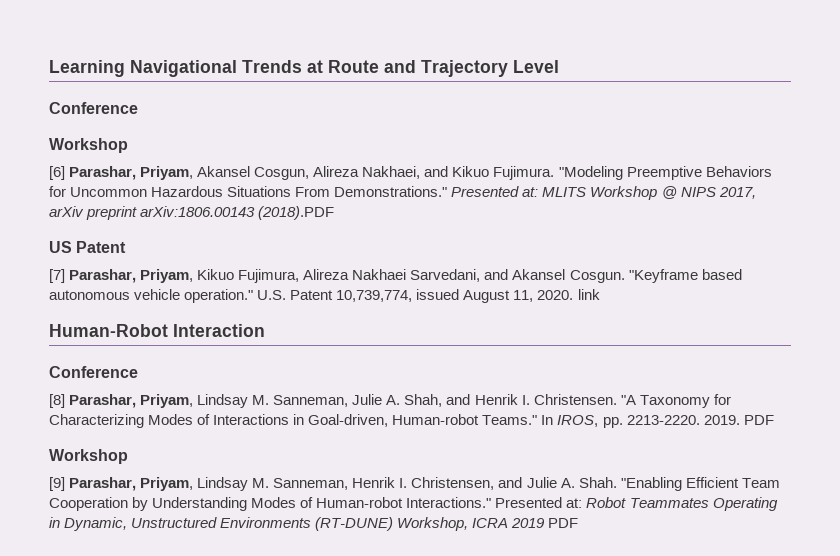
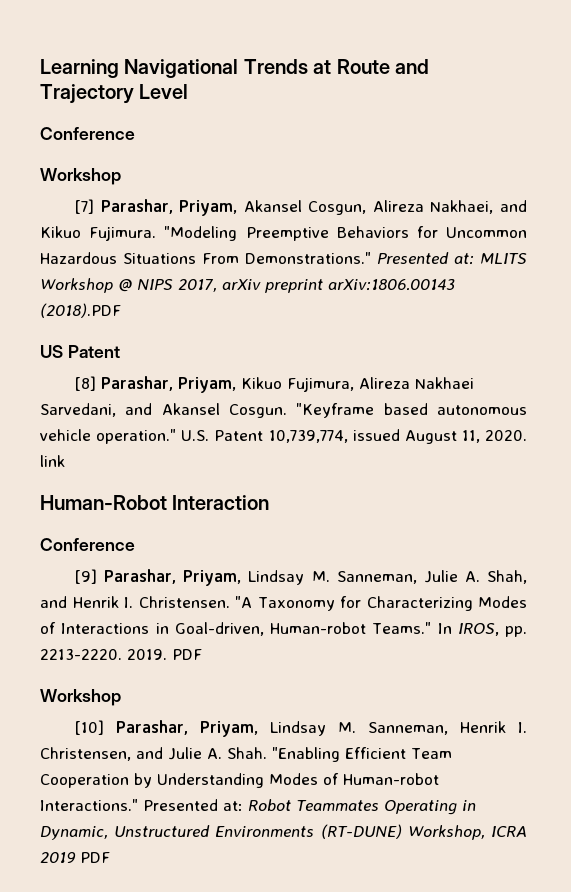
[49,166,65,180] [6] -> [74,199,95,214] [7]
[49,269,65,283] [7] -> [74,376,97,391] [8]
[49,394,65,408] [8] -> [74,569,98,584] [9]
[49,477,65,491] [9] -> [74,720,105,735] [10]

